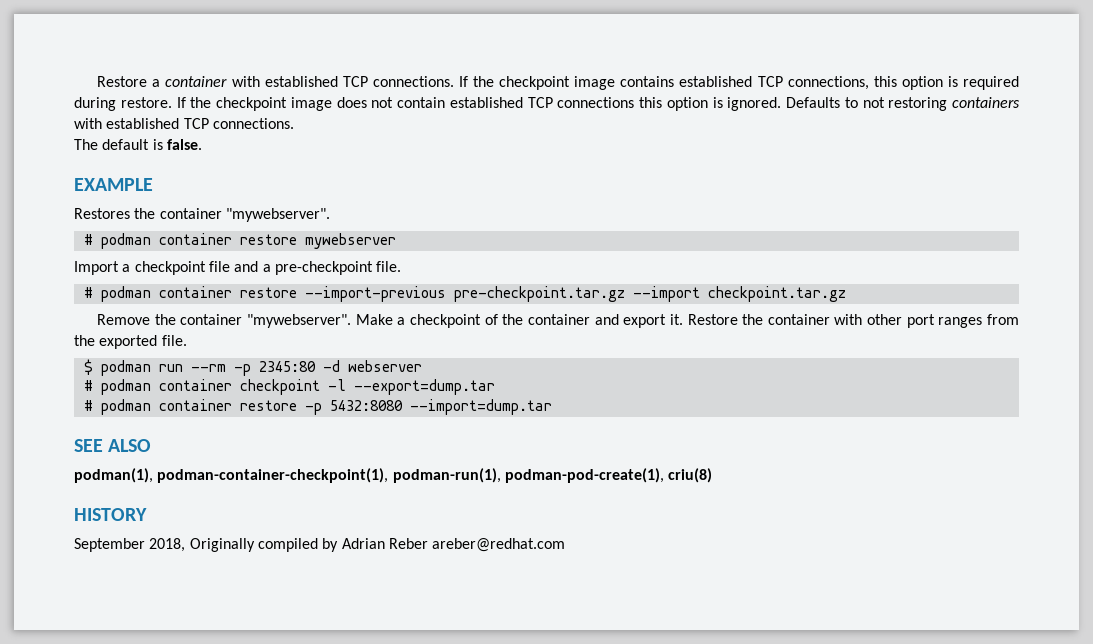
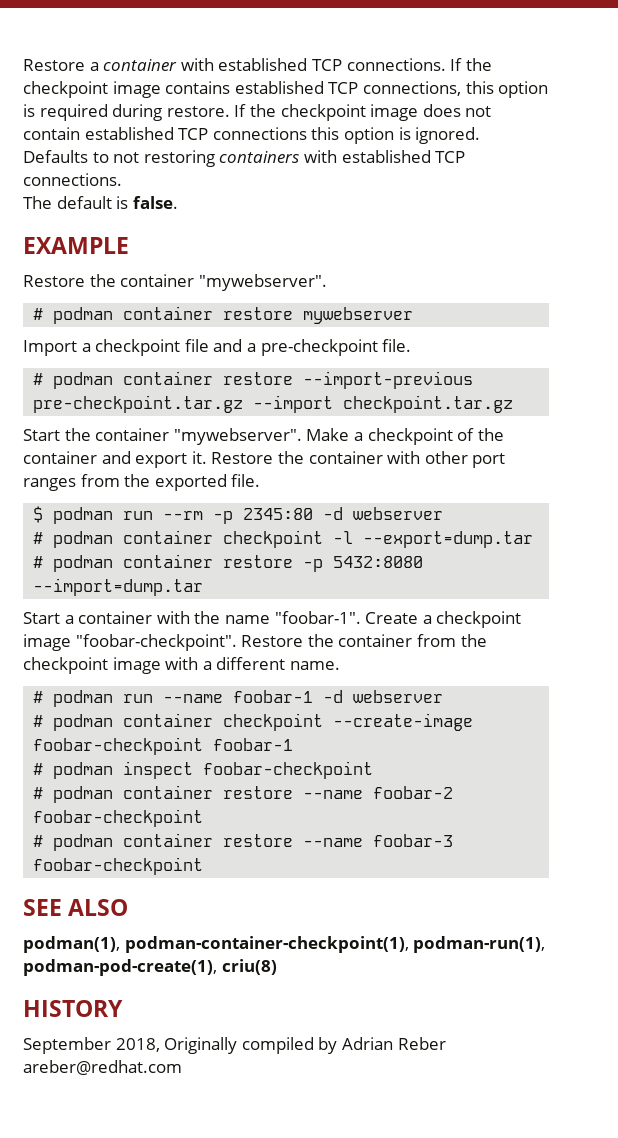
[74,208,130,219] Restores -> [23,275,85,287] Restore
[97,314,151,325] Remove -> [23,429,60,441] Start
(552, 407) none -> [23,611,522,628] [23,634,487,651] [23,657,340,674] [33,690,444,707] [33,713,474,731] [33,737,294,755] [33,761,374,779] [33,785,454,803] [33,809,204,827] [33,833,454,851] [33,857,204,875] // Start a container with the name "foobar-1". Create a checkpoint image "foobar-checkpoint". Restore the container from the checkpoint image with a different name. // # podman run --name foobar-1 -d webserver // # podman container checkpoint --create-image foobar-checkpoint foobar-1 // # podman inspect foobar-checkpoint // # podman container restore --name foobar-2 foobar-checkpoint // # podman container restore --name foobar-3 foobar-checkpoint

